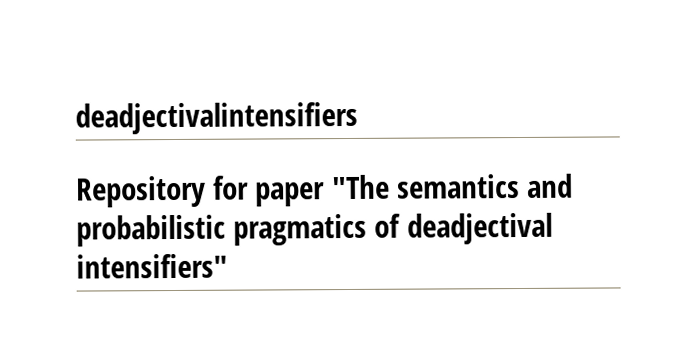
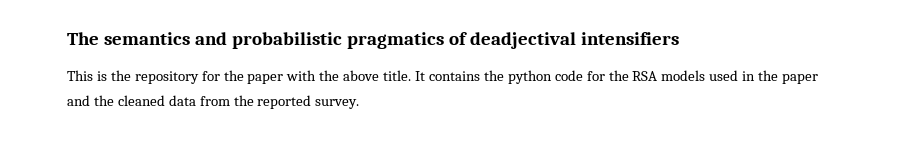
[75,101,358,135] [76,174,390,208] deadjectivalintensifiers // Repository for paper "The -> [67,32,99,45] The
[76,253,228,279] intensifiers" -> [580,32,679,45] [67,70,819,84] [67,95,360,109] intensifiers // This is the repository for the paper with the above title. It contains the python code for the RSA models used in the paper and the cleaned data from the reported survey.

